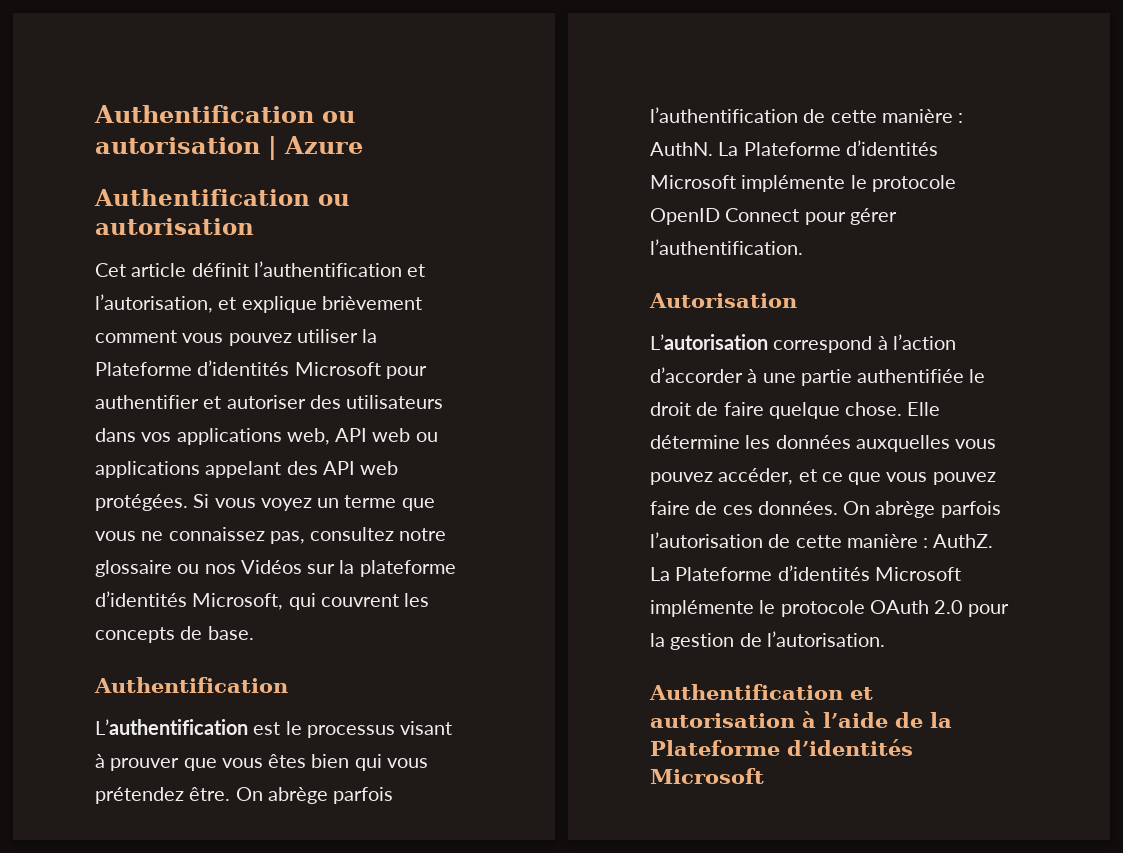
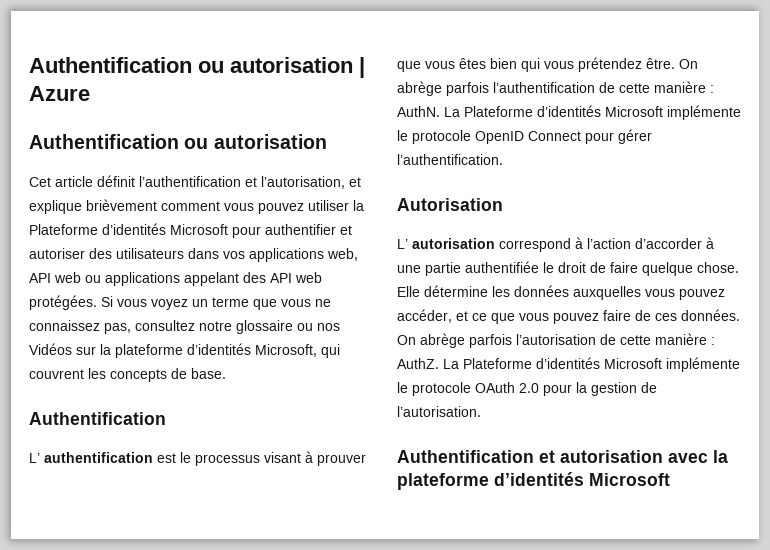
[95,719,248,735] L’authentification -> [29,452,153,463] L’ authentification
[650,334,768,350] L’autorisation -> [397,238,495,249] L’ autorisation
[802,711,952,728] [650,740,780,756] à l’aide de la Plateforme -> [668,450,728,463] [397,473,489,490] avec la plateforme

